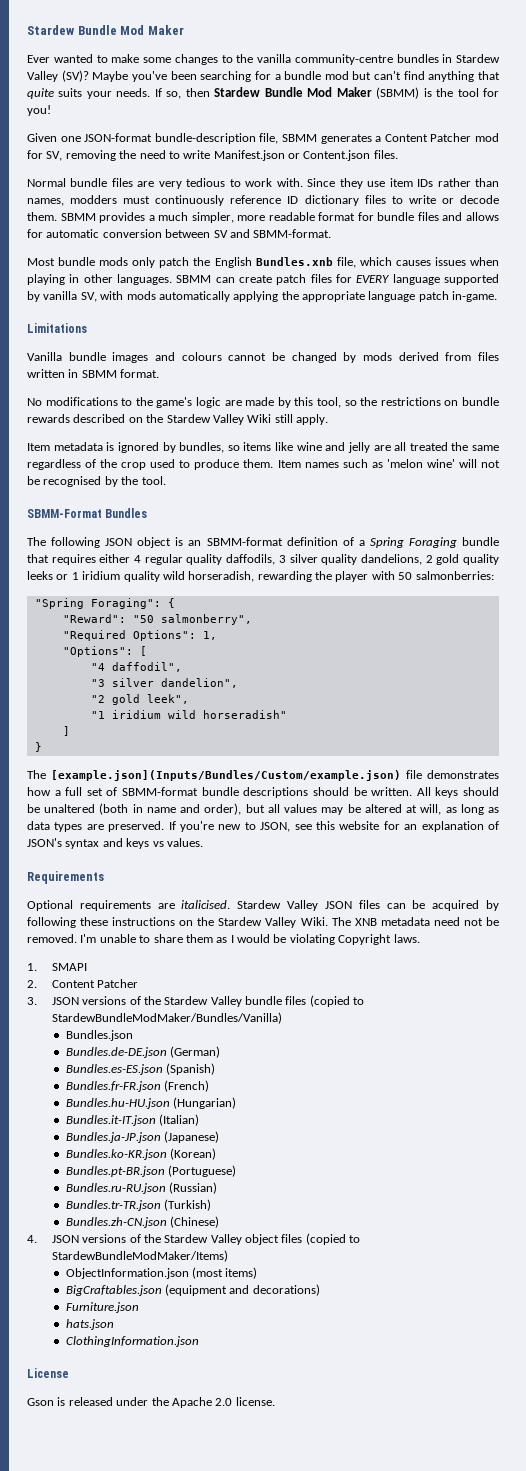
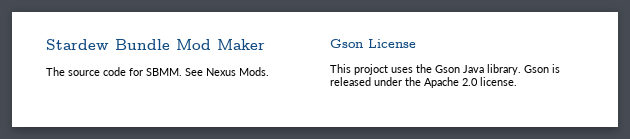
[27,54,500,65] [27,70,501,82] [27,87,499,99] [27,105,51,116] [27,133,500,144] [27,150,398,161] [27,178,499,189] [27,195,499,206] [27,212,500,223] [27,229,332,238] [27,257,499,268] [27,274,499,285] [27,291,498,302] [27,323,87,333] [27,352,500,363] [27,369,160,378] [27,397,500,408] [27,414,328,425] [27,442,499,453] [27,459,500,470] [27,476,166,487] [27,508,148,518] [27,537,499,548] [27,554,499,565] [27,571,494,582] [34,598,175,609] [62,614,252,625] [62,630,217,641] [62,646,147,657] [90,662,182,672] [90,678,238,688] [90,694,189,705] [90,710,287,719] [62,726,70,736] [34,742,42,752] [27,770,499,781] [27,787,500,798] [27,803,500,815] [27,821,499,832] [27,838,203,849] [27,871,104,884] [27,900,499,911] [27,917,500,928] [27,934,420,945] [27,963,87,971] [27,979,139,988] [27,995,365,1007] [51,1012,282,1024] [65,1030,133,1041] [65,1046,220,1058] [65,1063,215,1075] [65,1080,209,1092] [65,1097,236,1109] [65,1114,199,1126] [65,1131,219,1143] [65,1148,216,1160] [65,1165,236,1177] [65,1182,217,1194] [65,1199,211,1211] [65,1216,219,1228] [27,1233,361,1245] [51,1250,228,1262] [65,1267,258,1279] [65,1284,320,1296] [65,1302,139,1313] [65,1319,114,1330] [65,1336,199,1347] [27,1368,69,1378] Ever wanted to make some changes to the vanilla community-centre bundles in Stardew Valley (SV)? Maybe you've been searching for a bundle mod but can't find anything that quite suits your needs. If so, then Stardew Bundle Mod Maker (SBMM) is the tool for you! // Given one JSON-format bundle-description file, SBMM generates a Content Patcher mod for SV, removing the need to write Manifest.json or Content.json files. // Normal bundle files are very tedious to work with. Since they use item IDs rather than names, modders must continuously reference ID dictionary files to write or decode them. SBMM provides a much simpler, more readable format for bundle files and allows for automatic conversion between SV and SBMM-format. // Most bundle mods only patch the English Bundles.xnb file, which causes issues when playing in other languages. SBMM can create patch files for EVERY language supported by vanilla SV, with mods automatically applying the appropriate language patch in-game. // Limitations // Vanilla bundle images and colours cannot be changed by mods derived from files written in SBMM format. // No modifications to the game's logic are made by this tool, so the restrictions on bundle rewards described on the Stardew Valley Wiki still apply. // Item metadata is ignored by bundles, so items like wine and jelly are all treated the same regardless of the crop used to produce them. Item names such as 'melon wine' will not be recognised by the tool. // SBMM-Format Bundles // The following JSON object is an SBMM-format definition of a Spring Foraging bundle that requires either 4 regular quality daffodils, 3 silver quality dandelions, 2 gold quality leeks or 1 iridium quality wild horseradish, rewarding the player with 50 salmonberries: // "Spring Foraging": { // "Reward": "50 salmonberry", // "Required Options": 1, // "Options": [ // "4 daffodil", // "3 silver dandelion", // "2 gold leek", // "1 iridium wild horseradish" // ] // } // The [example.json](Inputs/Bundles/Custom/example.json) file demonstrates how a full set of SBMM-format bundle descriptions should be written. All keys should be unaltered (both in name and order), but all values may be altered at will, as long as data types are preserved. If you're new to JSON, see this website for an explanation of JSON's syntax and keys vs values. // Requirements // Optional requirements are italicised. Stardew Valley JSON files can be acquired by following these instructions on the Stardew Valley Wiki. The XNB metadata need not be removed. I'm unable to share them as I would be violating Copyright laws. // 1. SMAPI // 2. Content Patcher // 3. JSON versions of the Stardew Valley bundle files (copied to StardewBundleModMaker/Bundles/Vanilla) // Bundles.json // Bundles.de-DE.json (German) // Bundles.es-ES.json (Spanish) // Bundles.fr-FR.json (French) // Bundles.hu-HU.json (Hungarian) // Bundles.it-IT.json (Italian) // Bundles.ja-JP.json (Japanese) // Bundles.ko-KR.json (Korean) // Bundles.pt-BR.json (Portuguese) // Bundles.ru-RU.json (Russian) // Bundles.tr-TR.json (Turkish) // Bundles.zh-CN.json (Chinese) // 4. JSON versions of the Stardew Valley object files (copied to StardewBundleModMaker/Items) // ObjectInformation.json (most items) // BigCraftables.json (equipment and decorations) // Furniture.json // hats.json // ClothingInformation.json // License // -> [46,67,269,76] [330,39,416,48] [330,64,521,75] The source code for SBMM. See Nexus Mods. // Gson License // This projoct uses the Gson Java library.

